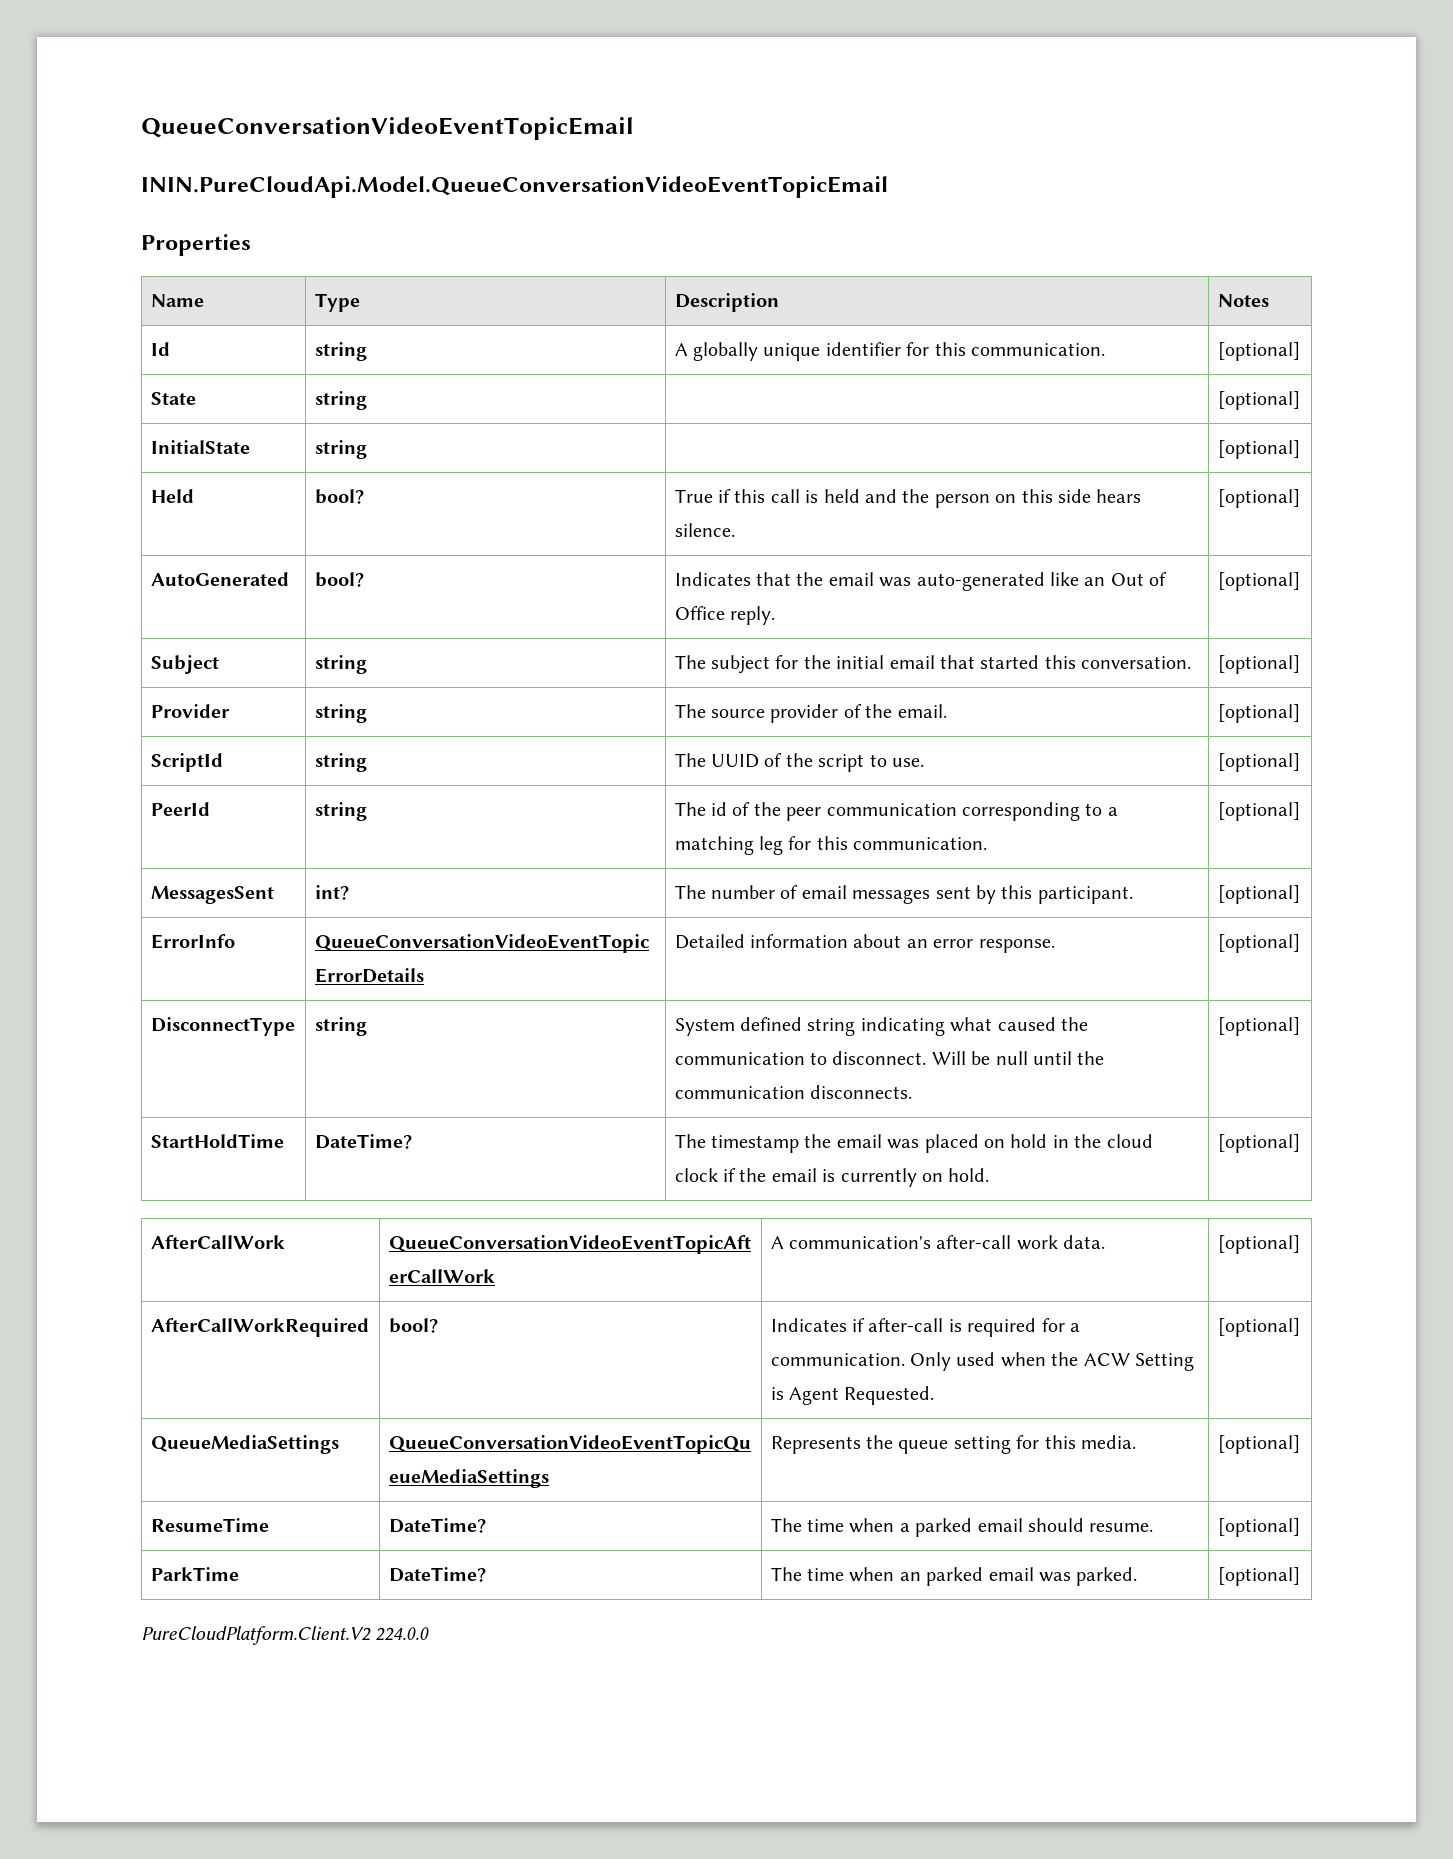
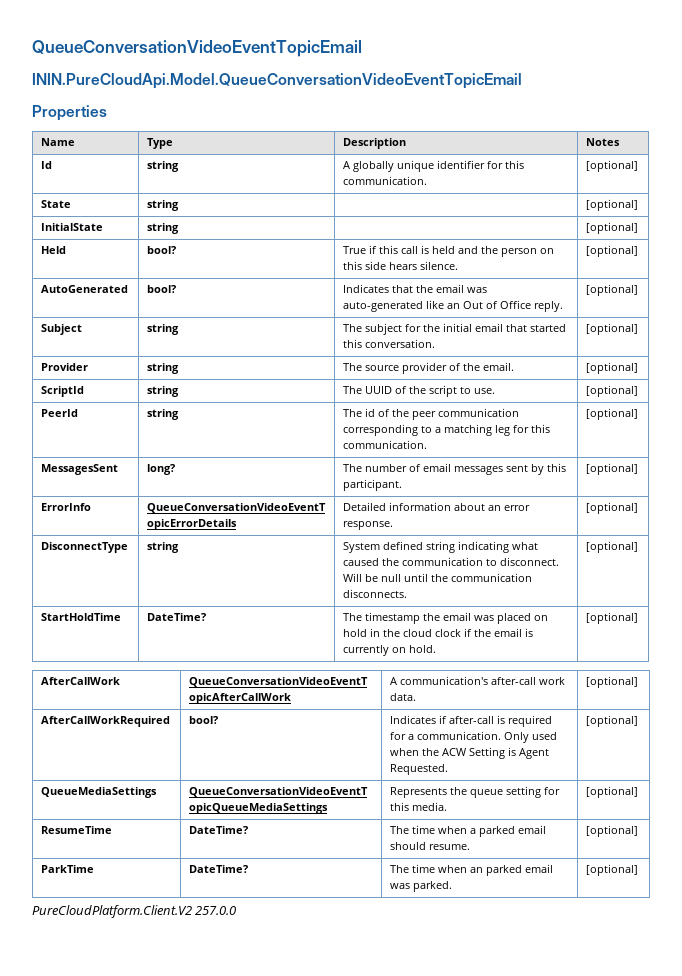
[314,885,349,900] int? -> [147,464,176,475] long?
[375,1627,430,1641] 224.0.0 -> [195,906,237,915] 257.0.0

